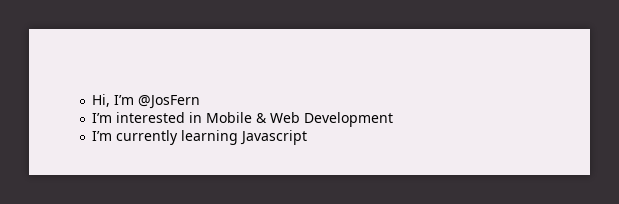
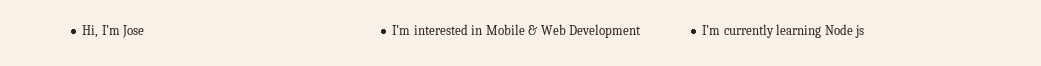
[138,95,201,109] @JosFern -> [122,25,145,38] Jose
[240,130,308,145] Javascript -> [824,24,865,38] Node js

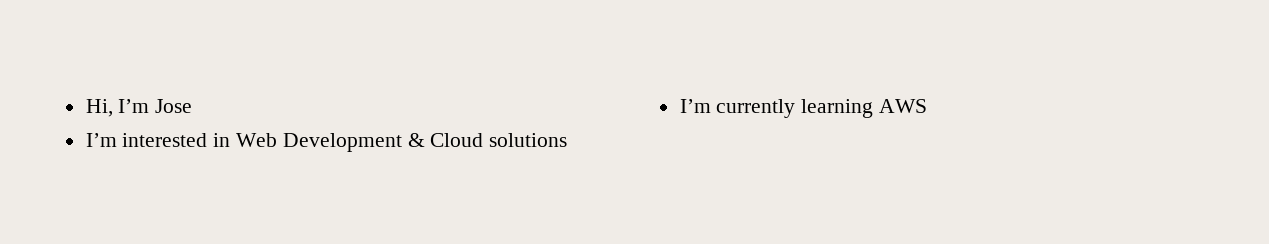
[485,24,538,35] Mobile & -> (231, 140) none
(642, 31) none -> [407,133,568,147] & Cloud solutions
[824,24,865,38] Node js -> [879,99,928,113] AWS

